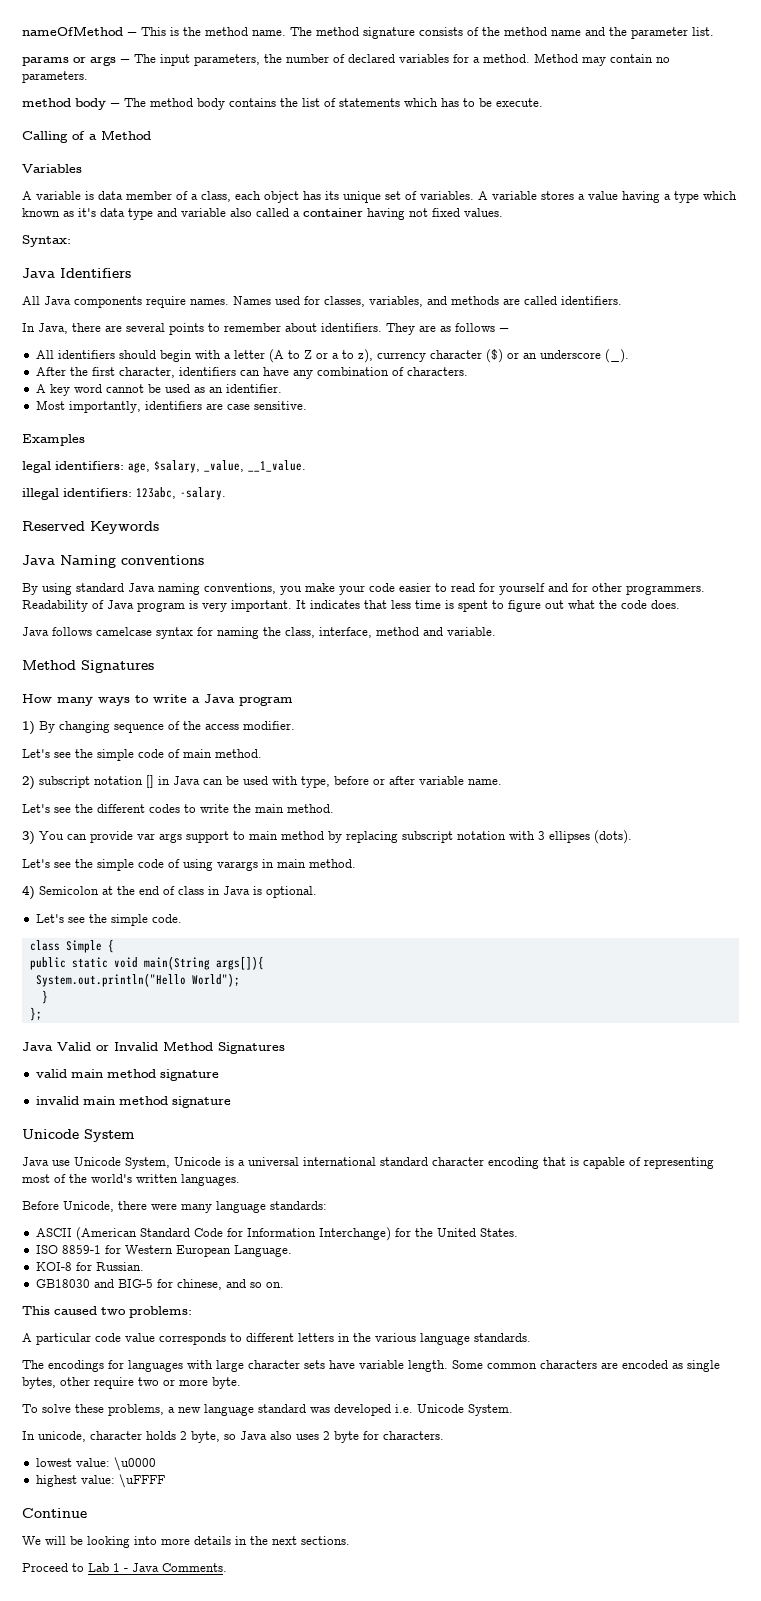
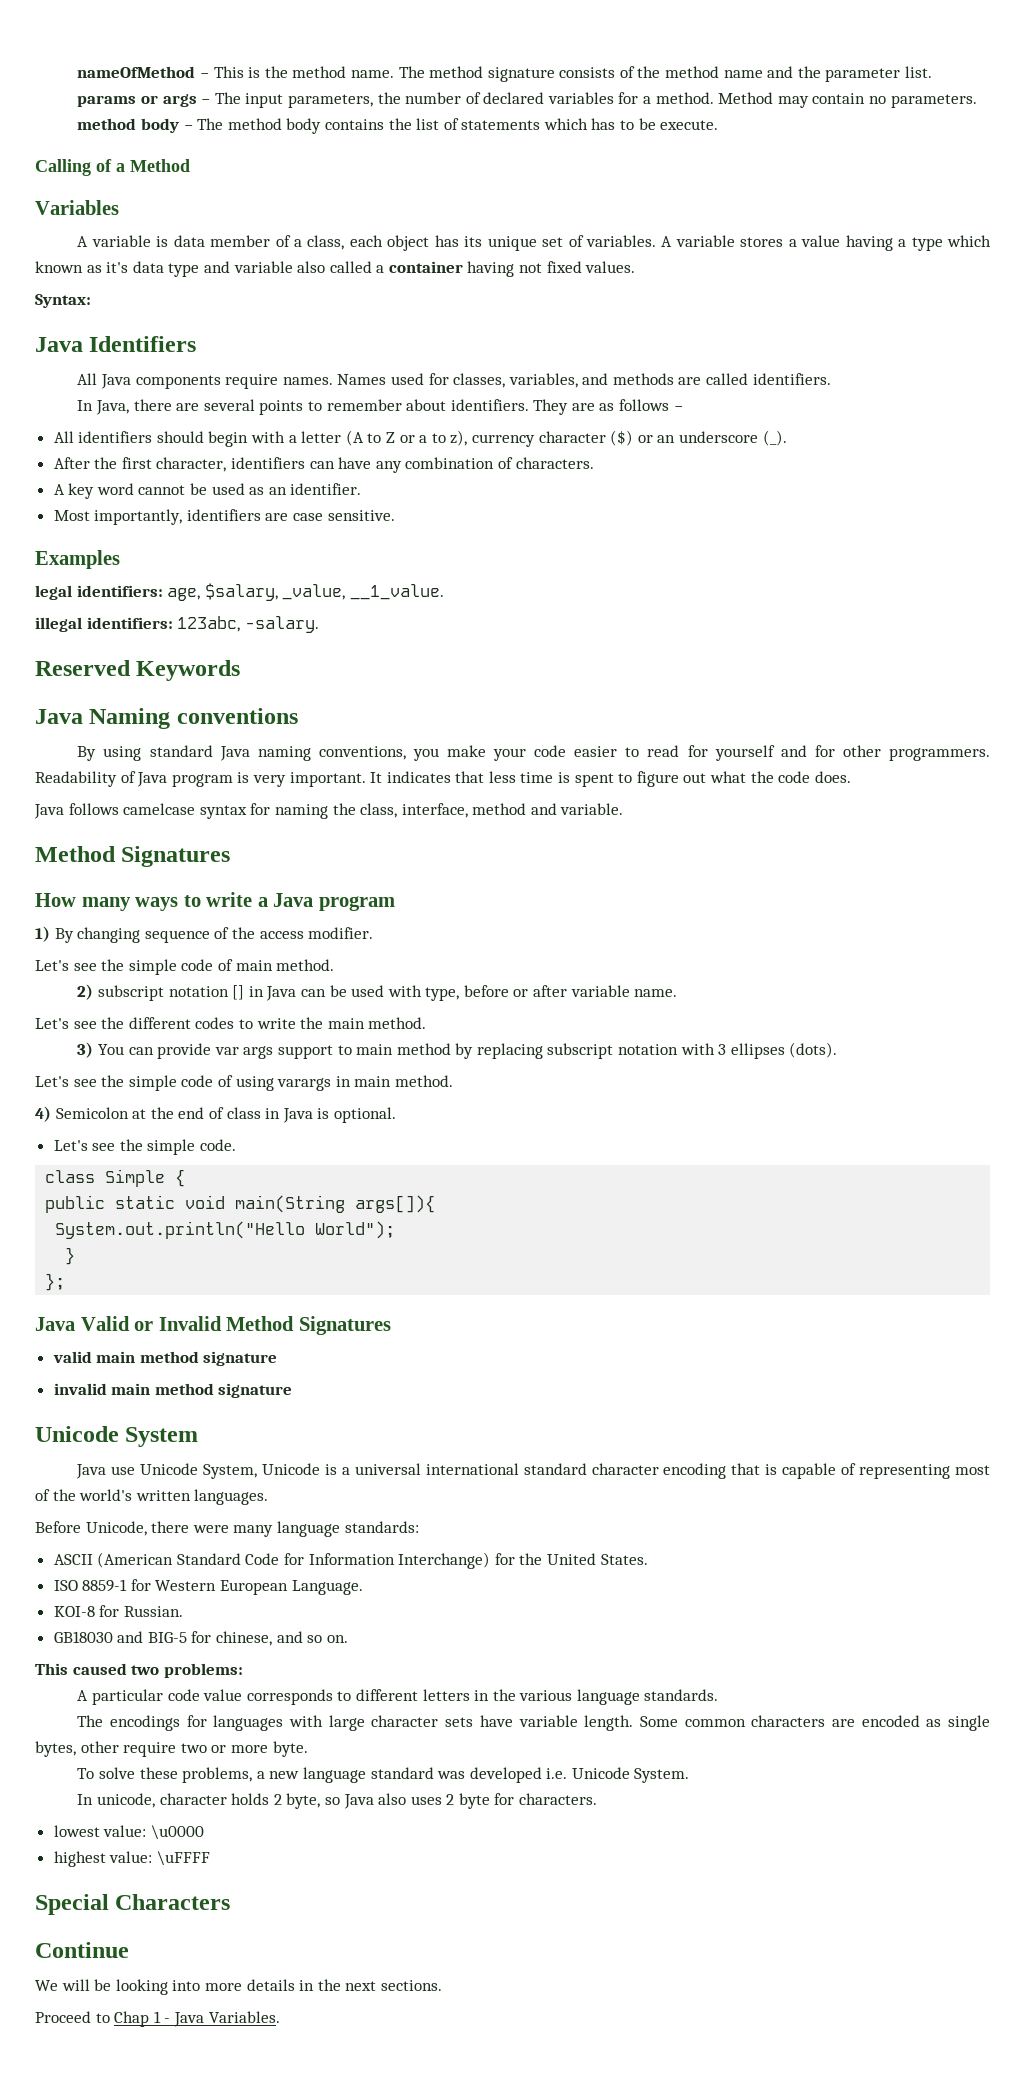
(165, 1481) none -> [35,1894,231,1915] // Special Characters
[88,1563,109,1572] Lab -> [114,2011,150,2027] Chap
[162,1563,227,1572] Comments. -> [208,2011,280,2023] Variables.

